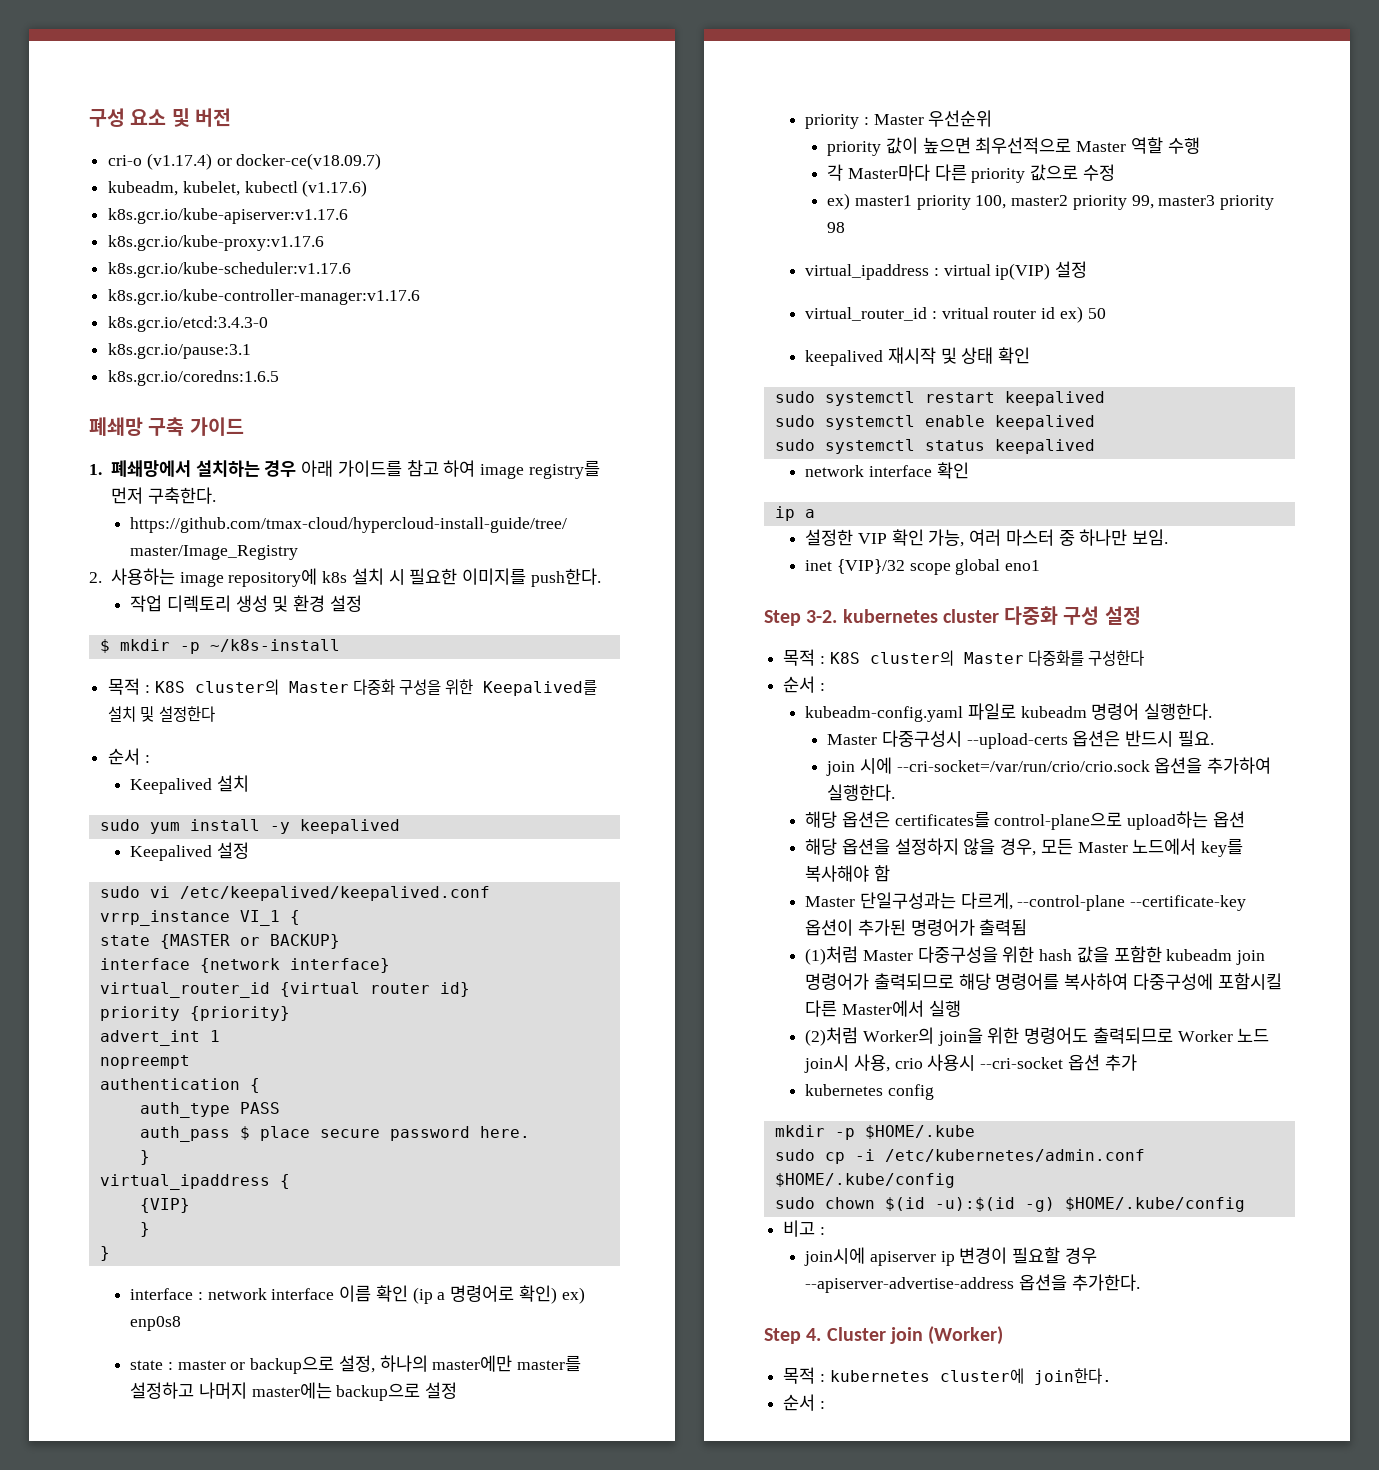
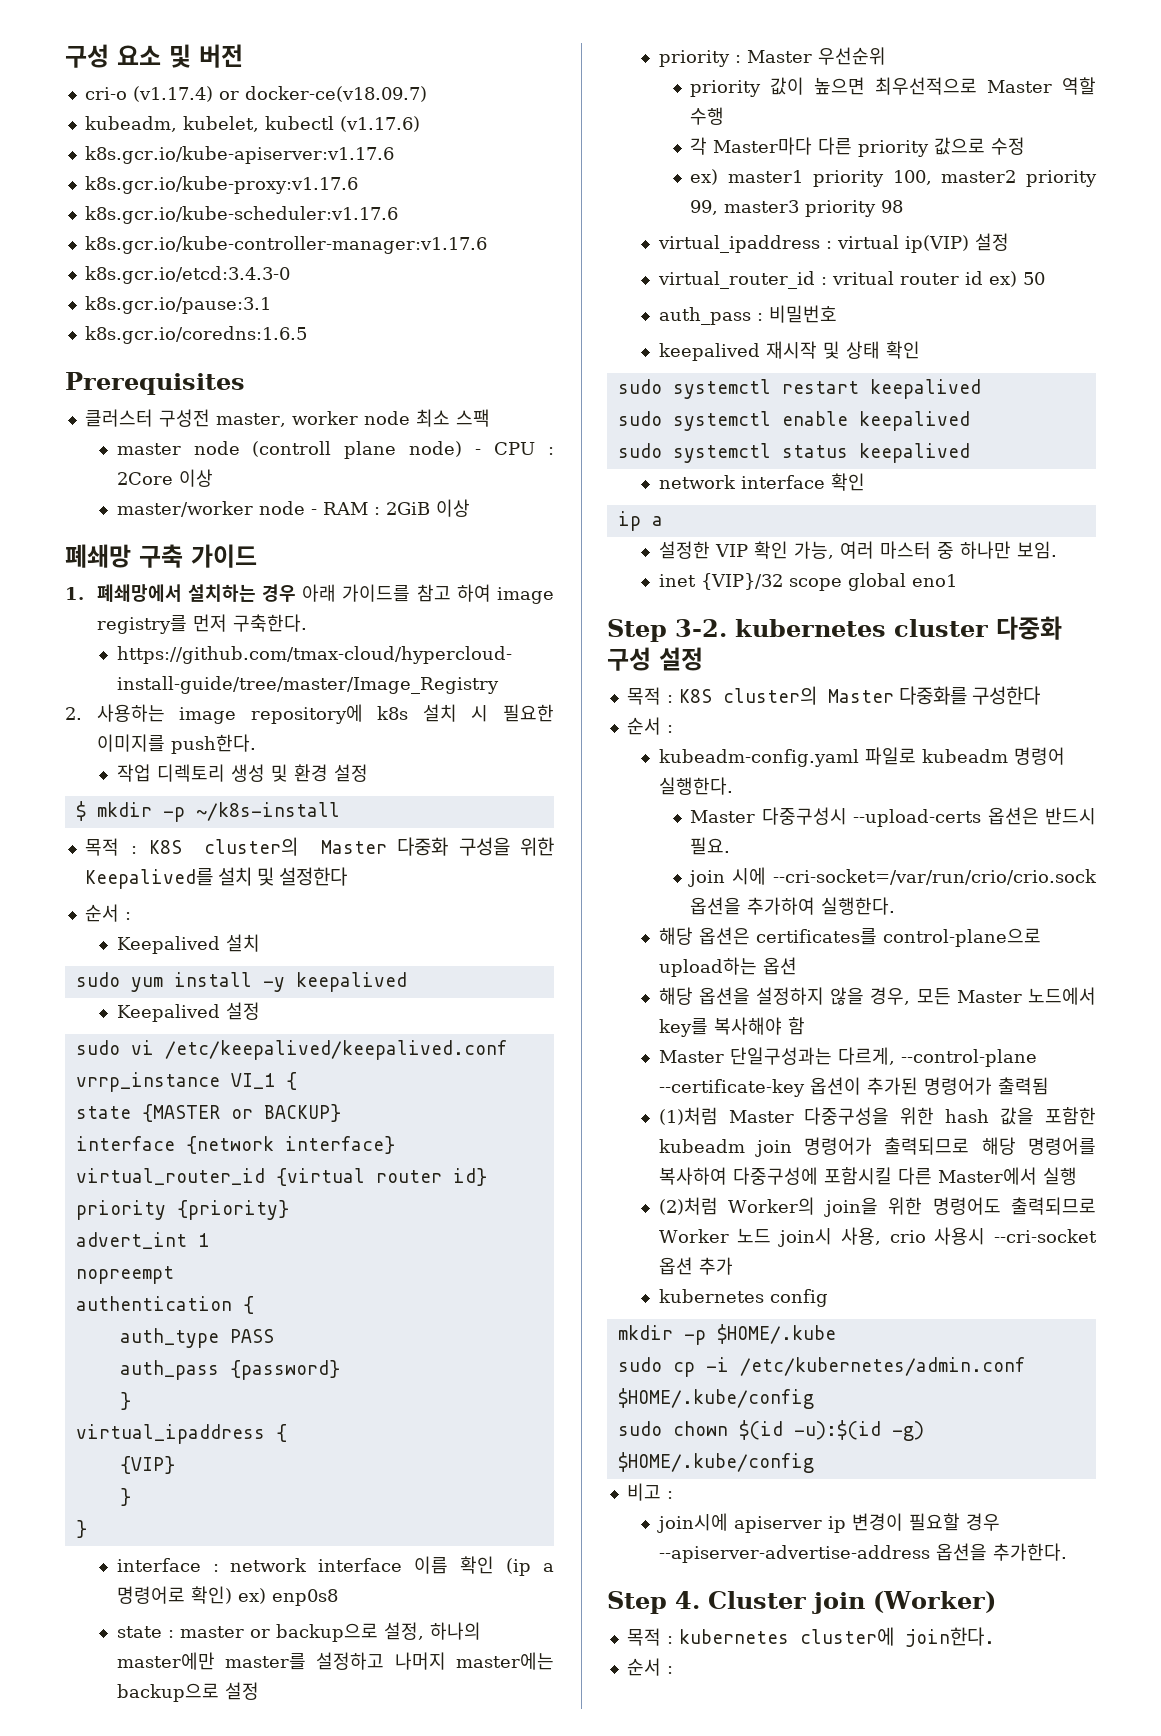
(280, 378) none -> [65,372,245,395] [84,409,490,427] [116,441,554,459] [116,469,213,487] [116,499,470,517] // Prerequisites // 클러스터 구성전 master, worker node 최소 스팩 // master node (controll plane node) - CPU : 2Core 이상 // master/worker node - RAM : 2GiB 이상
[239,1126,530,1141] $ place secure password here. -> [229,1360,340,1380] {password}
(1106, 313) none -> [658,305,837,325] // auth_pass : 비밀번호

